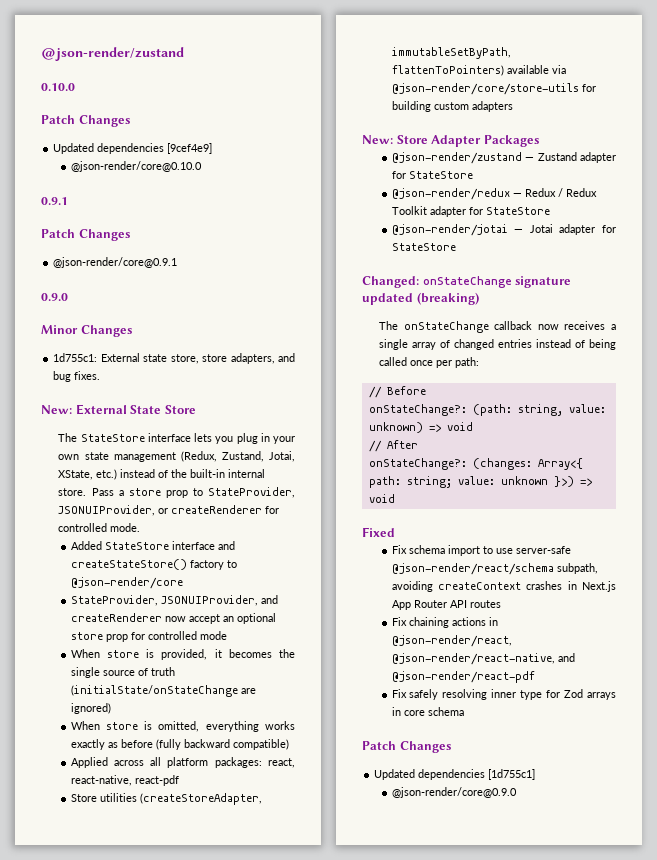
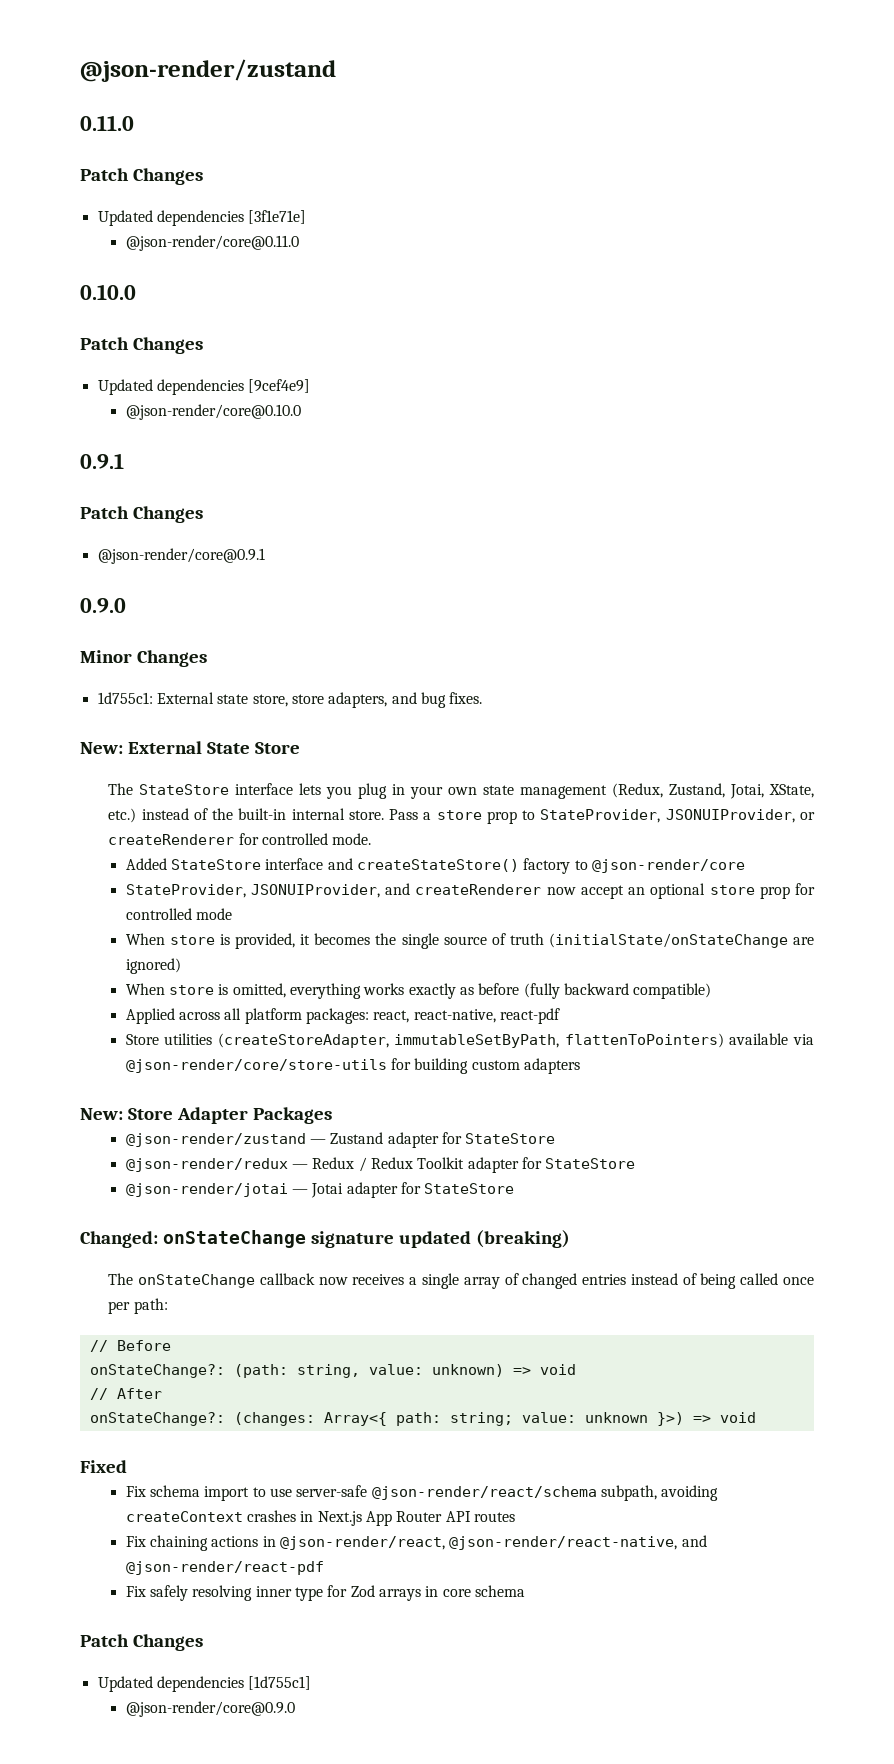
[41,47,184,61] @json-render/zustand -> [80,59,336,82] [80,115,134,131] [80,168,203,185] [97,210,307,226] [125,235,299,251] @json-render/zustand // 0.11.0 // Patch Changes // Updated dependencies [3f1e71e] // @json-render/core@0.11.0

